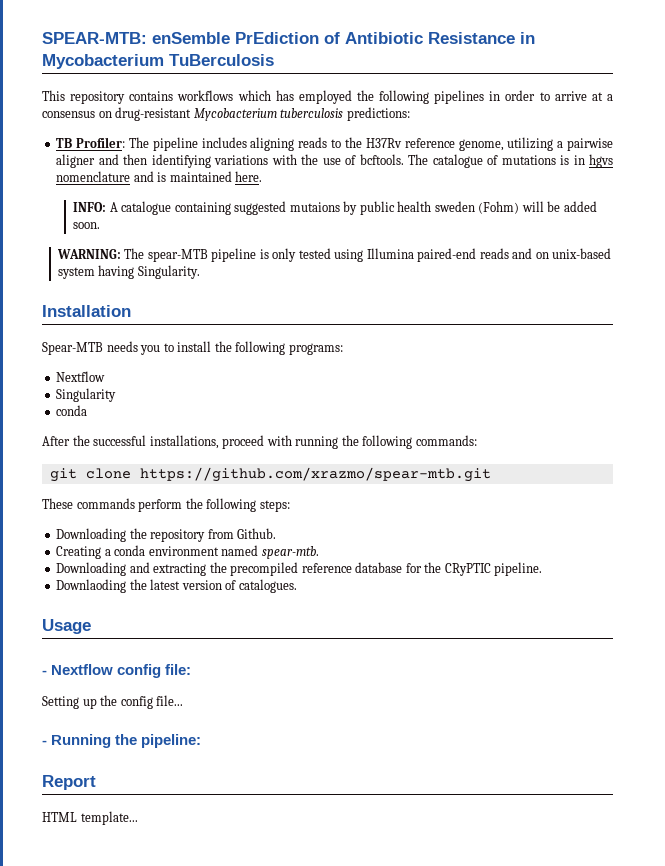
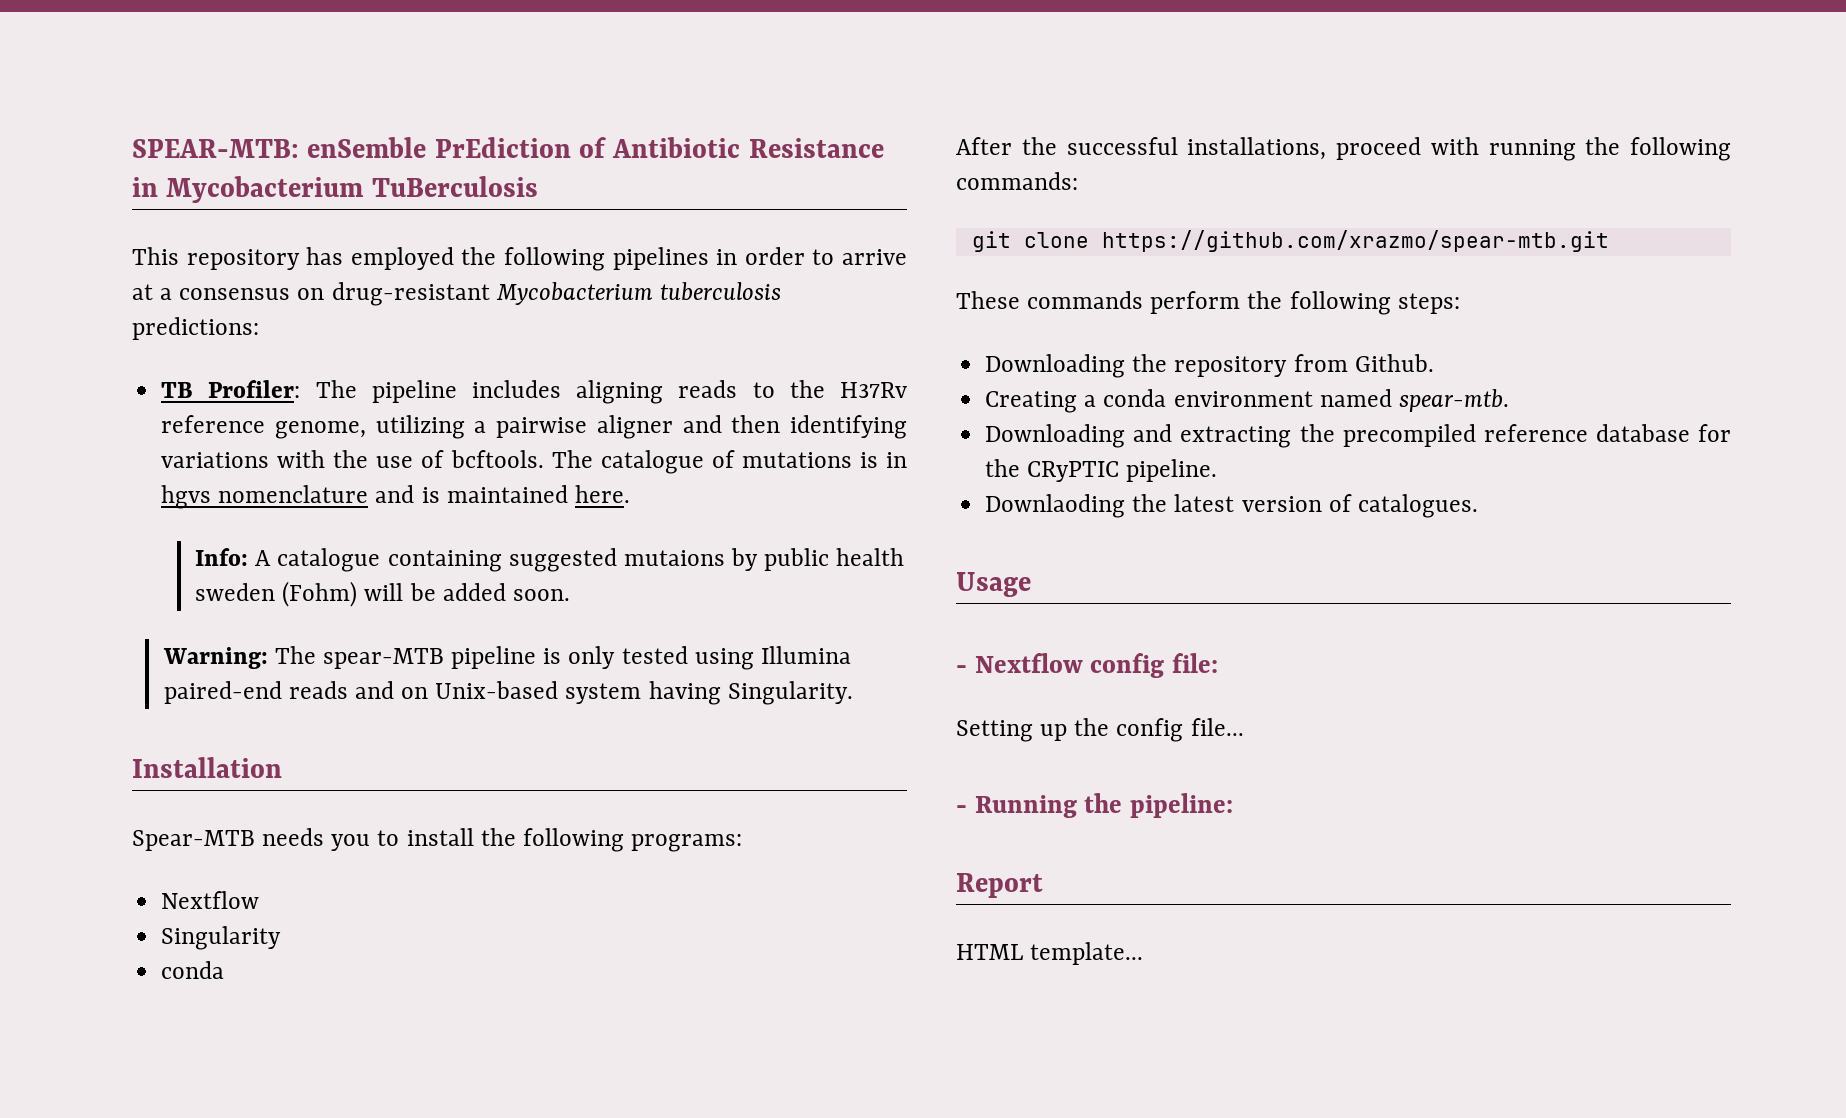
[129,90,271,101] contains workflows which -> (300, 259) none
[73,202,107,212] INFO: -> [195,548,249,566] Info:
[56,249,121,259] WARNING: -> [162,647,268,669] Warning:
[552,248,612,259] unix-based -> [435,681,559,699] Unix-based

